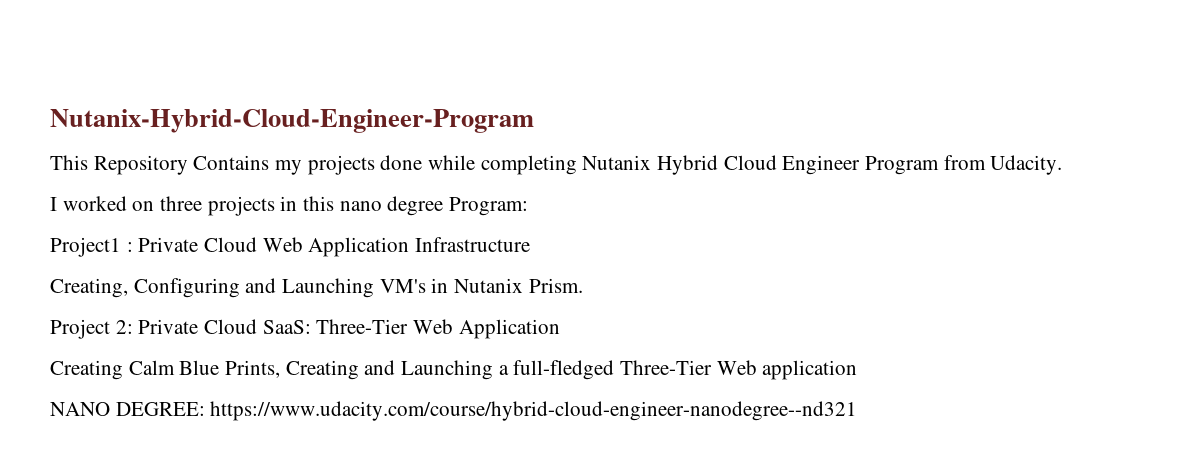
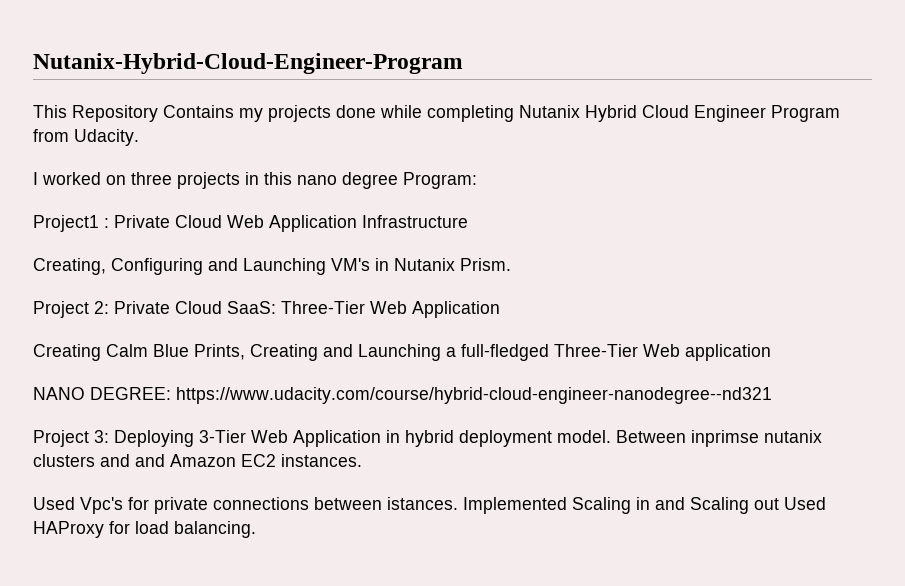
(858, 411) none -> [33,430,822,447] [33,454,362,467] [33,497,826,514] [33,521,256,538] // Project 3: Deploying 3-Tier Web Application in hybrid deployment model. Between inprimse nutanix clusters and and Amazon EC2 instances. // Used Vpc's for private connections between istances. Implemented Scaling in and Scaling out Used HAProxy for load balancing.

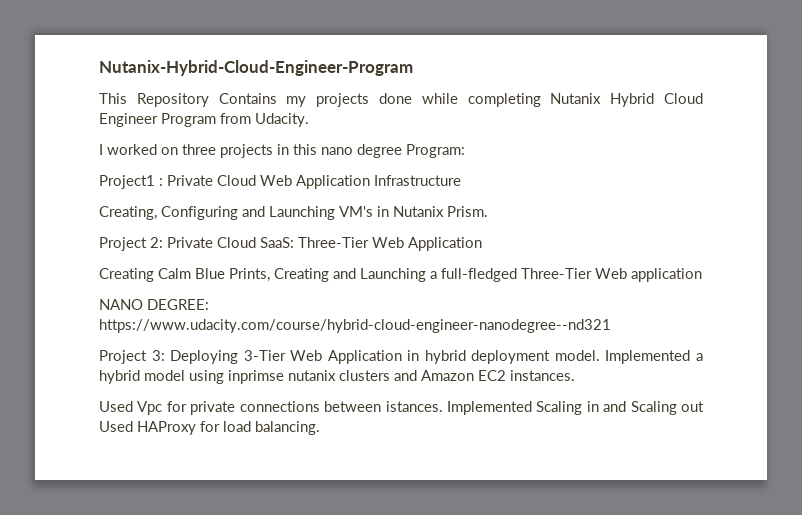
[616,430,686,443] Between -> [605,350,703,364] [99,370,224,384] Implemented a hybrid model using
[135,454,165,467] and -> (417, 375) none
[80,497,123,514] Vpc's -> [137,401,163,415] Vpc

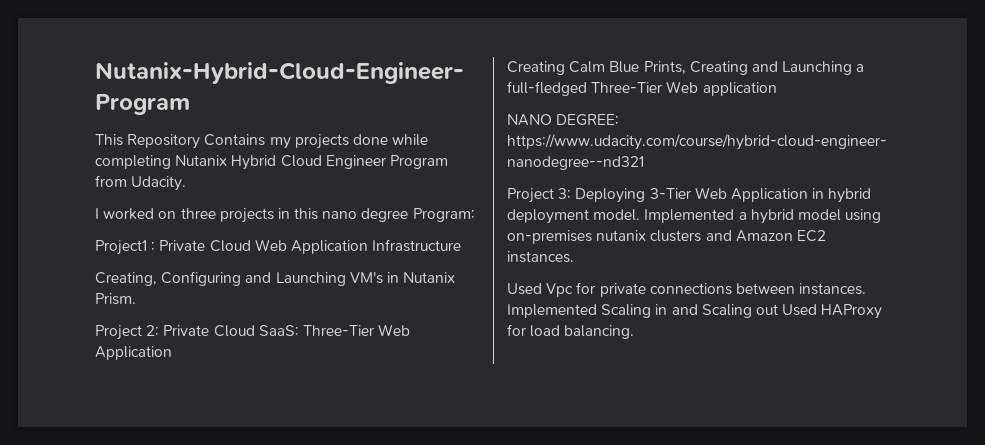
[228,370,284,384] inprimse -> [507,230,592,244] on-premises
[385,401,443,412] istances. -> [799,283,867,295] instances.

